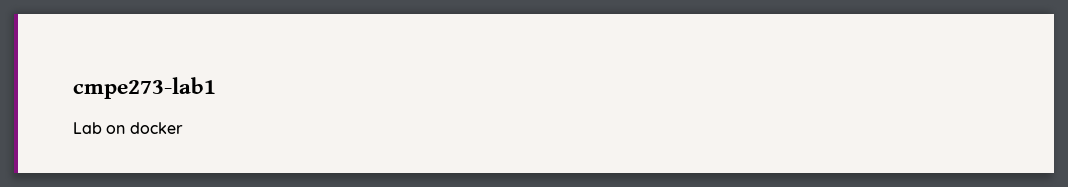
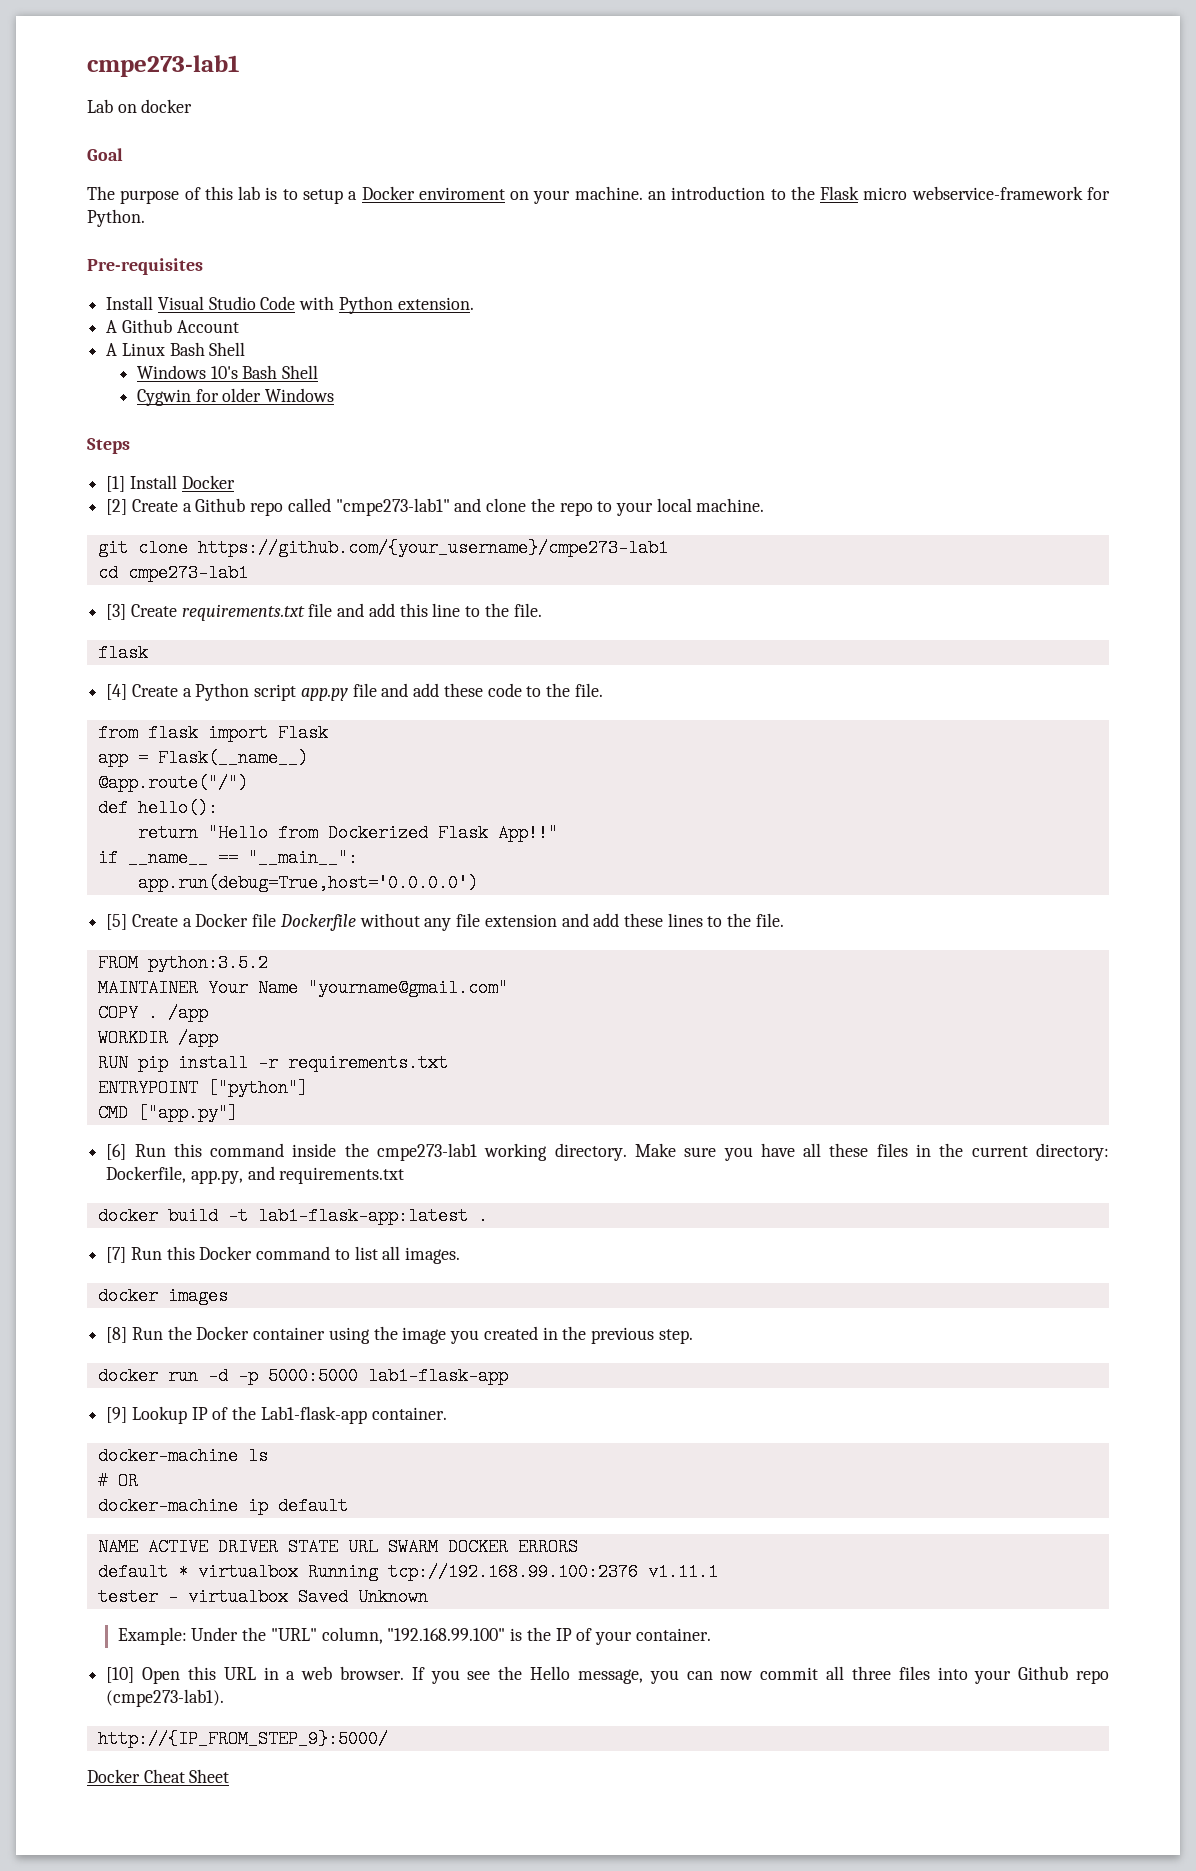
(183, 128) none -> [87,148,123,161] [87,186,1111,204] [87,209,145,227] [87,258,203,275] [106,296,474,314] [106,319,239,333] [106,342,246,356] [136,365,319,379] [136,388,335,406] [87,438,130,454] [106,475,235,492] [106,498,765,516] [97,539,668,557] [97,564,248,582] [106,603,542,621] [97,644,148,662] [106,683,603,701] [97,724,328,742] [97,749,308,767] [97,774,248,792] [97,799,218,817] [137,824,558,842] [97,849,358,867] [137,874,478,892] [106,913,784,931] [97,954,268,972] [97,979,508,997] [97,1004,208,1022] [97,1029,218,1047] [97,1054,448,1072] [97,1079,308,1097] [97,1104,238,1122] [106,1143,1110,1161] [106,1166,405,1184] [97,1207,488,1225] [106,1246,461,1264] [97,1287,228,1305] [106,1326,693,1344] [97,1367,508,1385] [106,1406,447,1424] [97,1447,268,1465] [97,1472,138,1490] [97,1497,348,1515] [97,1538,578,1556] [97,1563,718,1581] [97,1588,428,1606] [117,1627,711,1645] [106,1666,1109,1684] [106,1689,225,1707] [97,1730,388,1748] [87,1769,230,1783] // Goal // The purpose of this lab is to setup a Docker enviroment on your machine. an introduction to the Flask micro webservice-framework for Python. // Pre-requisites // Install Visual Studio Code with Python extension. // A Github Account // A Linux Bash Shell // Windows 10's Bash Shell // Cygwin for older Windows // Steps // [1] Install Docker // [2] Create a Github repo called "cmpe273-lab1" and clone the repo to your local machine. // git clone https://github.com/{your_username}/cmpe273-lab1 // cd cmpe273-lab1 // [3] Create requirements.txt file and add this line to the file. // flask // [4] Create a Python script app.py file and add these code to the file. // from flask import Flask // app = Flask(__name__) // @app.route("/") // def hello(): // return "Hello from Dockerized Flask App!!" // if __name__ == "__main__": // app.run(debug=True,host='0.0.0.0') // [5] Create a Docker file Dockerfile without any file extension and add these lines to the file. // FROM python:3.5.2 // MAINTAINER Your Name "yourname@gmail.com" // COPY . /app // WORKDIR /app // RUN pip install -r requirements.txt // ENTRYPOINT ["python"] // CMD ["app.py"] // [6] Run this command inside the cmpe273-lab1 working directory. Make sure you have all these files in the current directory: Dockerfile, app.py, and requirements.txt // docker build -t lab1-flask-app:latest . // [7] Run this Docker command to list all images. // docker images // [8] Run the Docker container using the image you created in the previous step. // docker run -d -p 5000:5000 lab1-flask-app // [9] Lookup IP of the Lab1-flask-app container. // docker-machine ls // # OR // docker-machine ip default // NAME ACTIVE DRIVER STATE URL SWARM DOCKER ERRORS // default * virtualbox Running tcp://192.168.99.100:2376 v1.11.1 // tester - virtualbox Saved Unknown // Example: Under the "URL" column, "192.168.99.100" is the IP of your container. // [10] Open this URL in a web browser. If you see the Hello message, you can now commit all three files into your Github repo (cmpe273-lab1). // http://{IP_FROM_STEP_9}:5000/ // Docker Cheat Sheet

